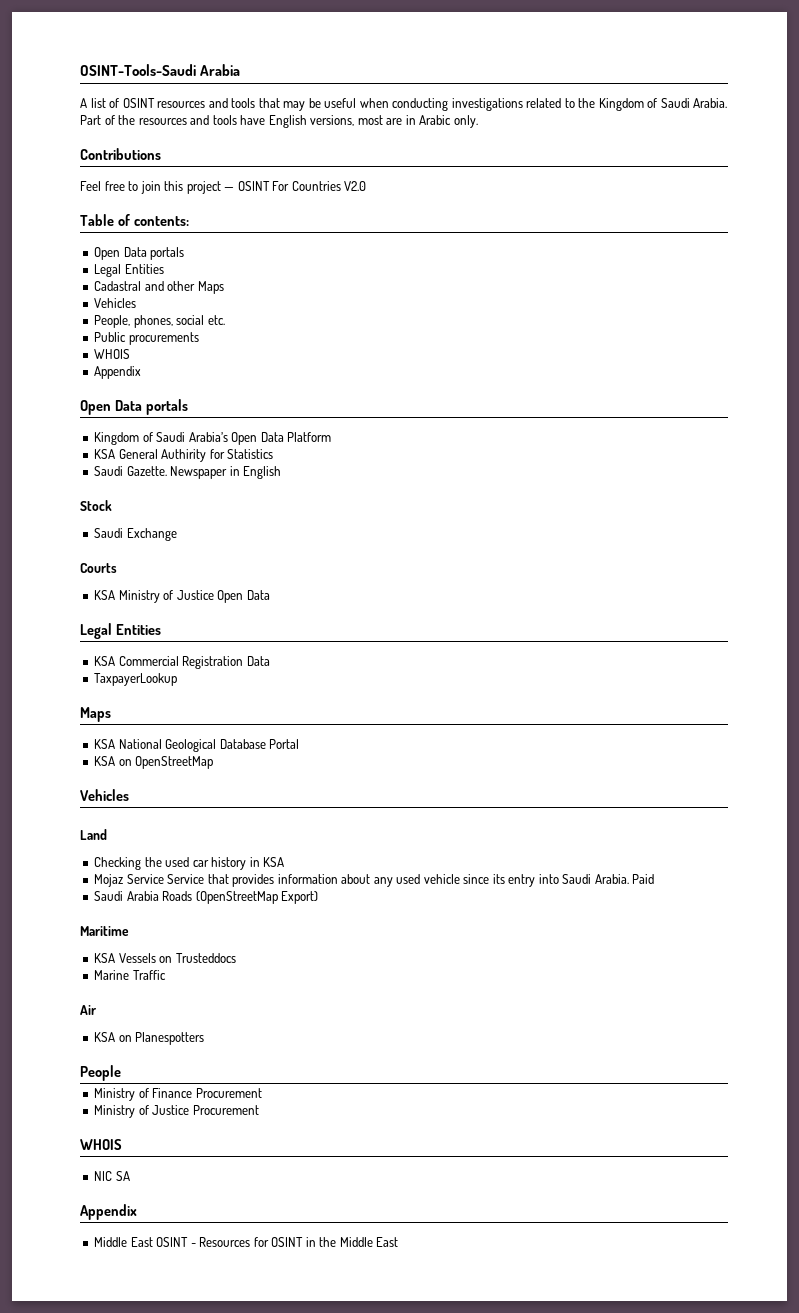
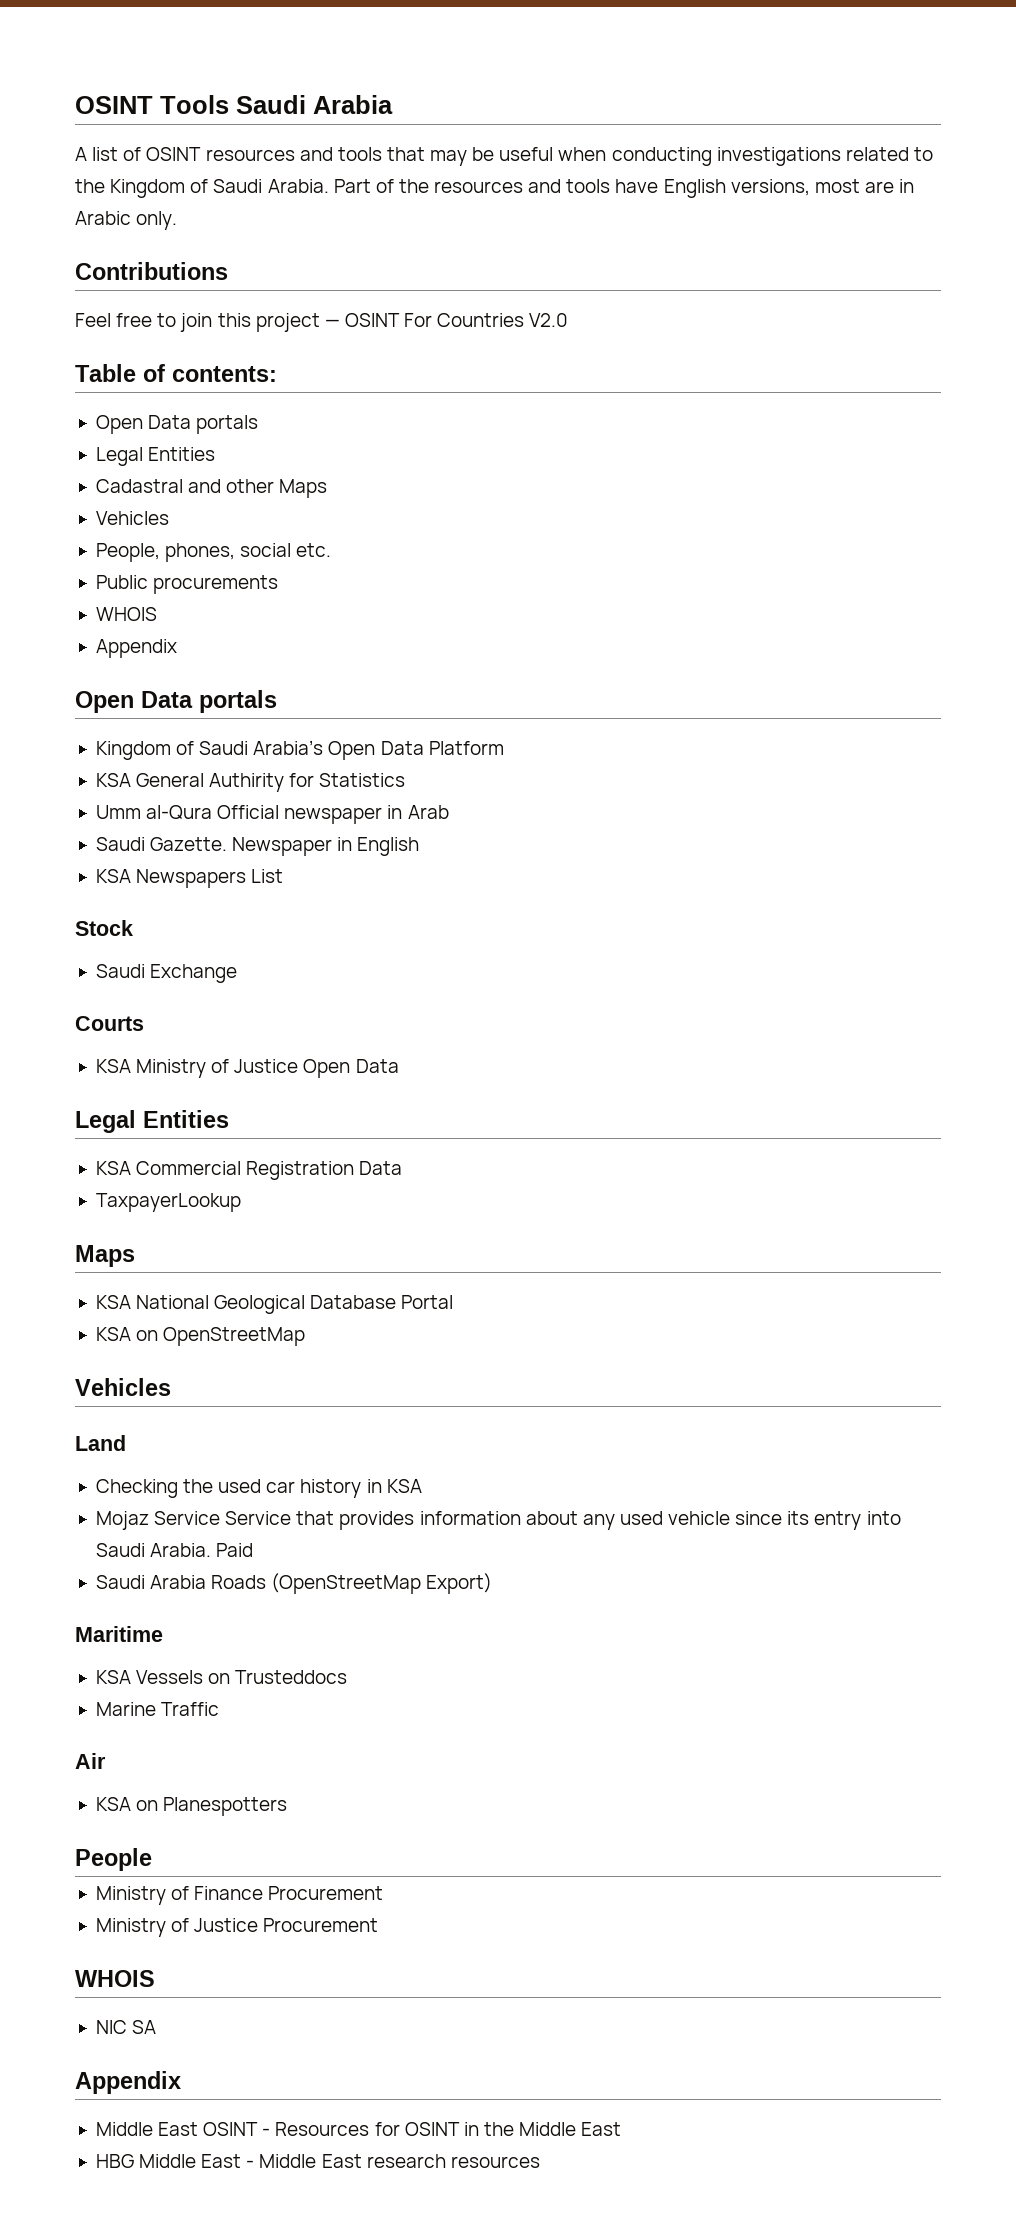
[80,64,196,76] OSINT-Tools-Saudi -> [75,95,306,114] OSINT Tools Saudi
(274, 454) none -> [95,805,449,824] // Umm al-Qura Official newspaper in Arab
(282, 472) none -> [95,869,284,888] // KSA Newspapers List
(399, 1242) none -> [95,2154,540,2168] // HBG Middle East - Middle East research resources

